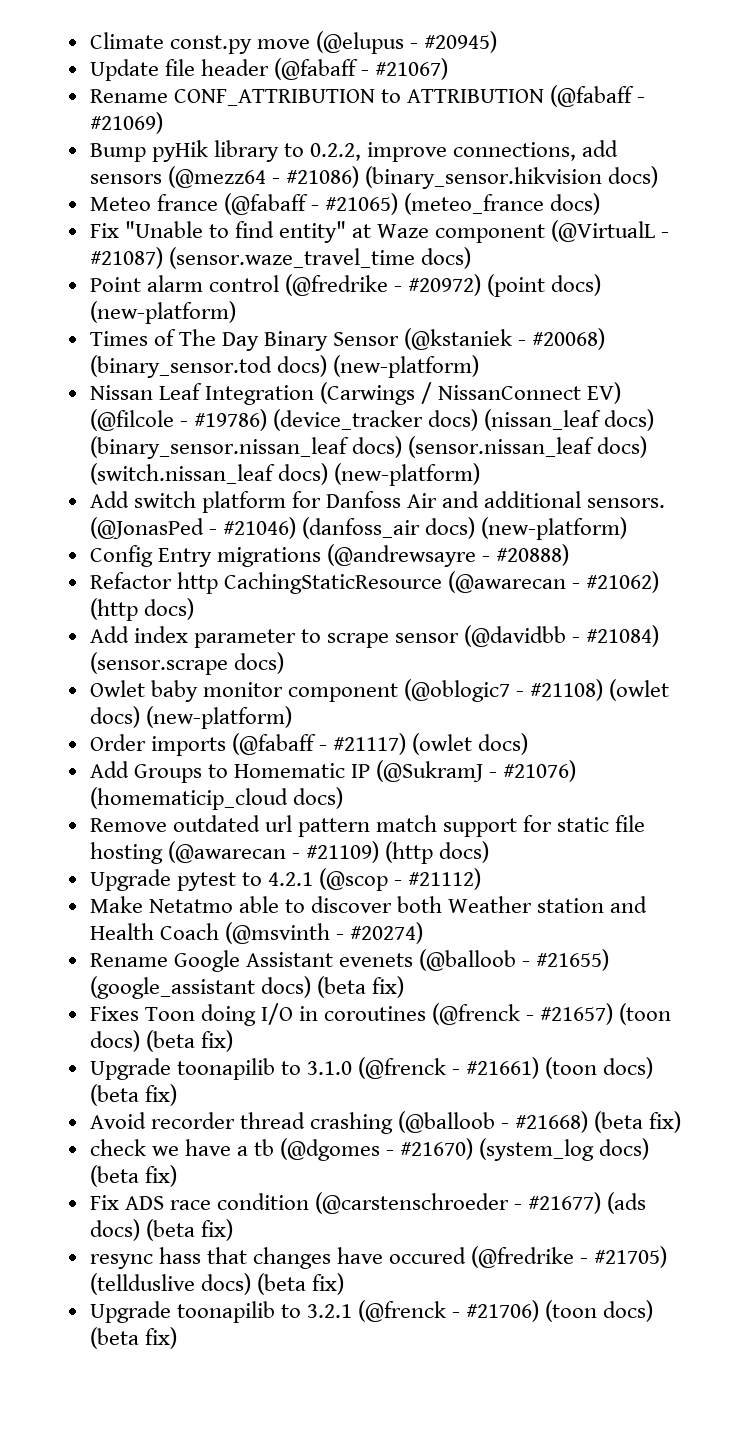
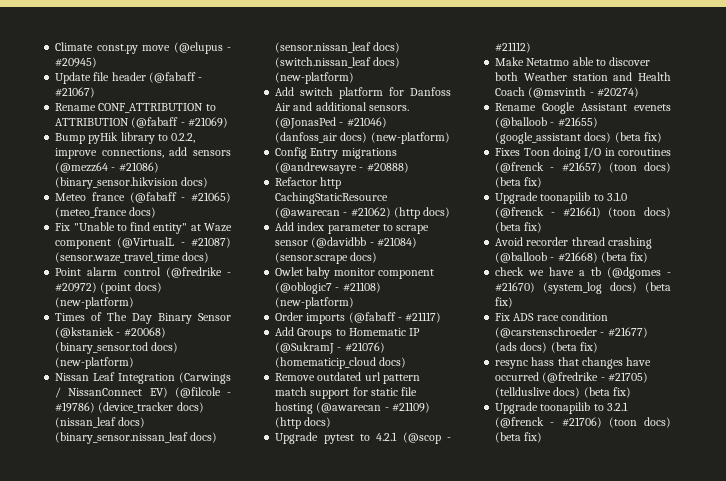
[609,679,670,701] [89,706,140,728] (owlet docs) -> (381, 287) none
[412,733,529,755] (owlet docs) -> (442, 317) none
[389,1247,467,1264] occured -> [495,372,540,381] occurred

